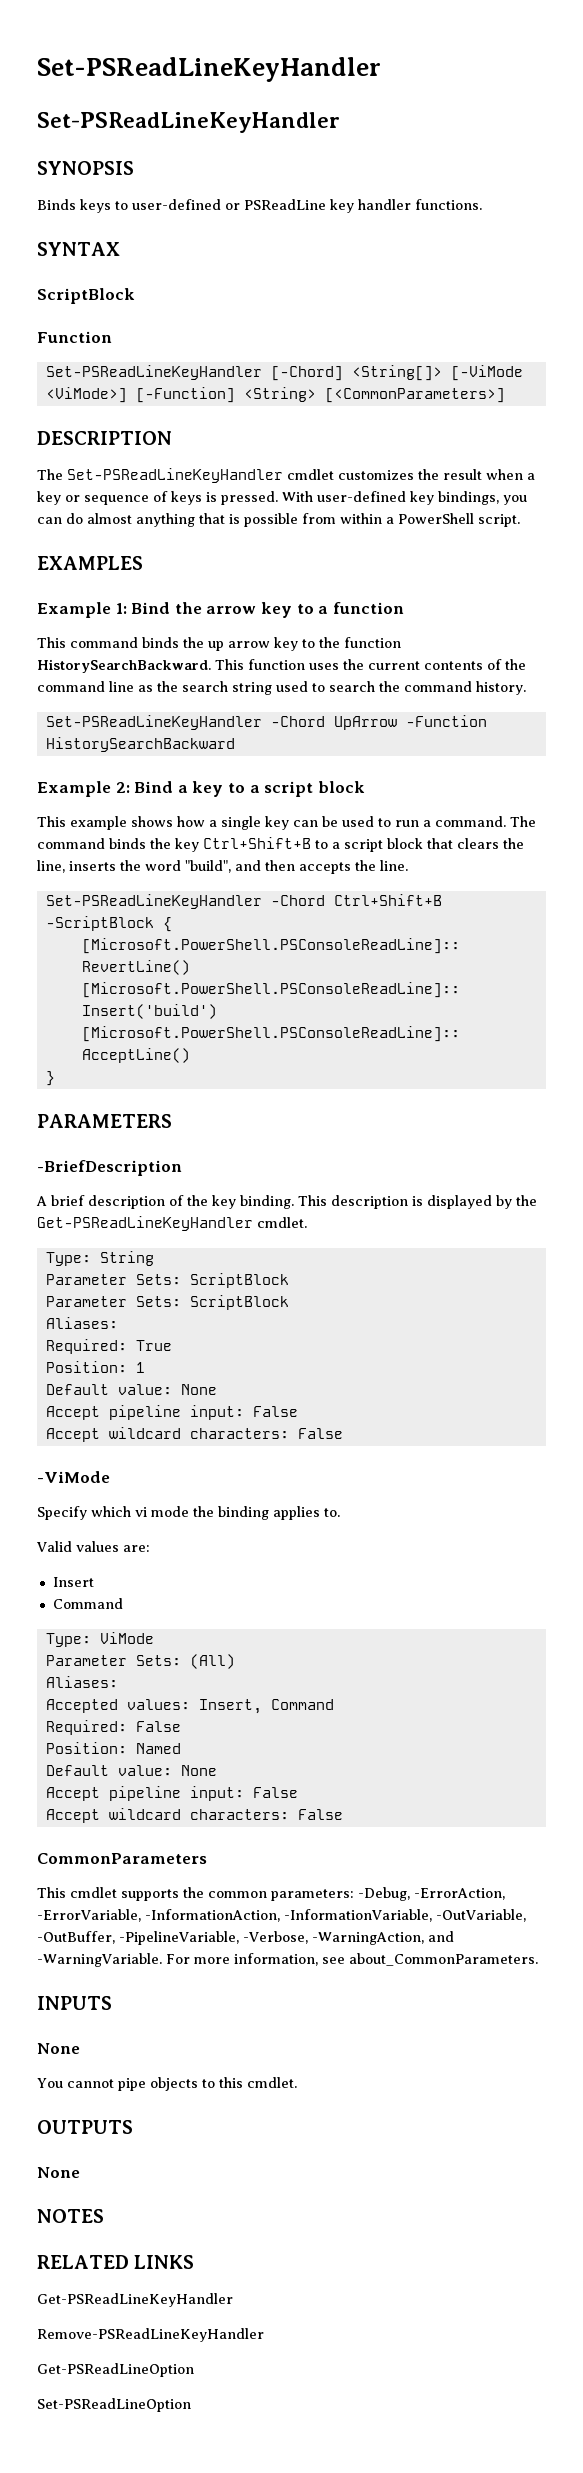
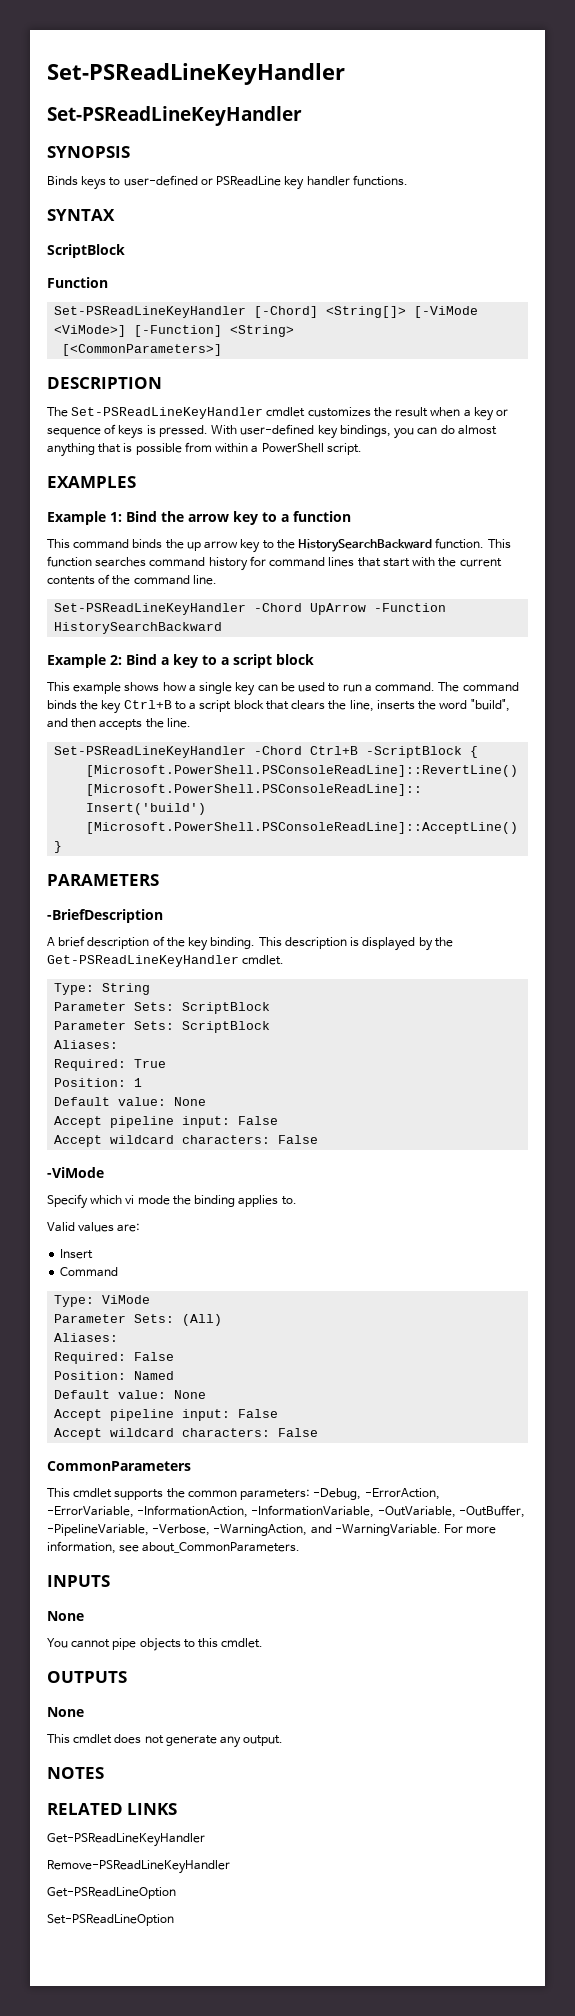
(316, 394) none -> (295, 331) //
[344,637,401,648] [37,659,339,673] function HistorySearchBackward. This function uses -> [298,538,511,552] [47,556,436,571] HistorySearchBackward function. This function searches command history for command lines that start with
[109,681,526,695] line as the search string used to search the command history. -> [192,575,217,585] line.
[203,837,311,849] Ctrl+Shift+B -> [123,700,172,709] Ctrl+B
[333,894,442,906] Ctrl+Shift+B -> [310,746,359,755] Ctrl+B
[45,1699,334,1714] // Accepted values: Insert, Command -> (119, 1337) none
(80, 2172) none -> [47,1734,284,1748] // This cmdlet does not generate any output.

